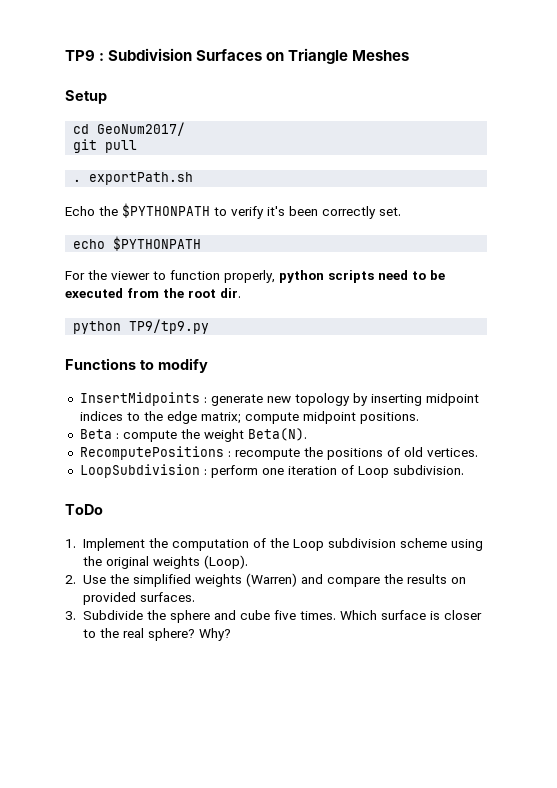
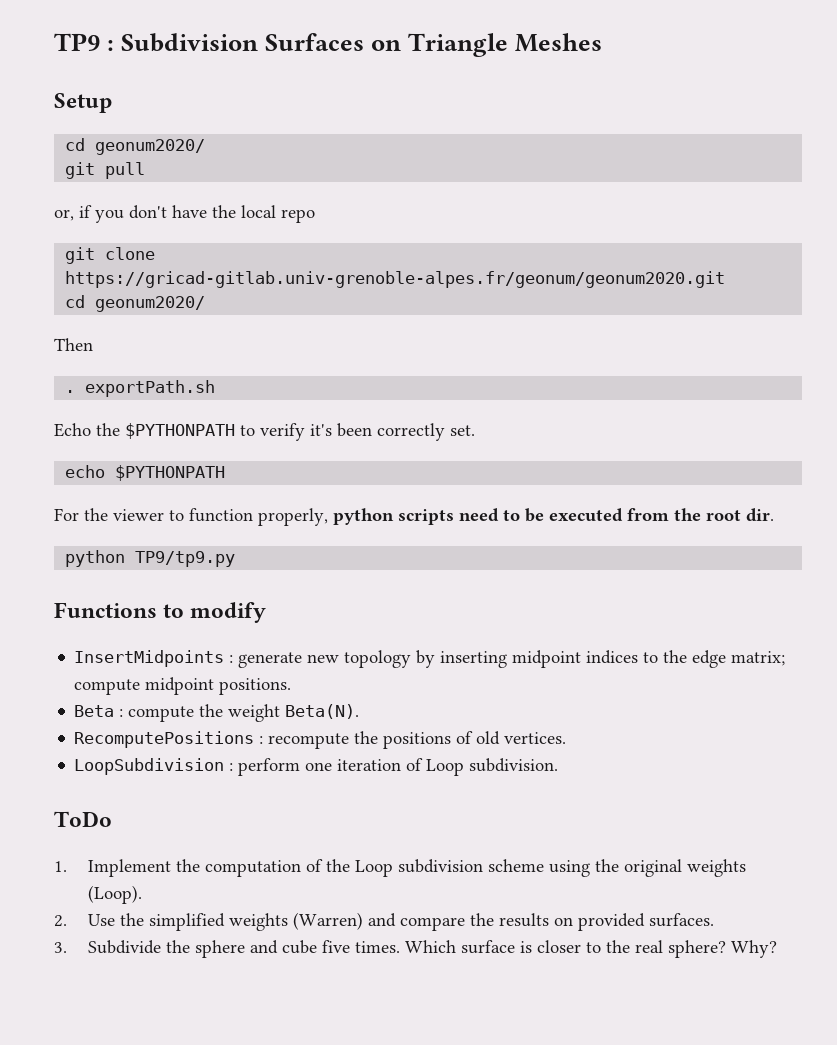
[97,122,186,136] GeoNum2017/ -> [95,139,206,155] geonum2020/
(138, 146) none -> [54,205,315,223] [65,247,156,264] [65,271,726,288] [65,295,206,312] [54,338,93,351] // or, if you don't have the local repo // git clone https://gricad-gitlab.univ-grenoble-alpes.fr/geonum/geonum2020.git // cd geonum2020/ // Then

